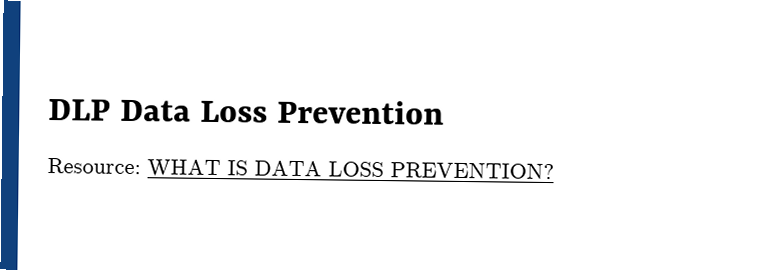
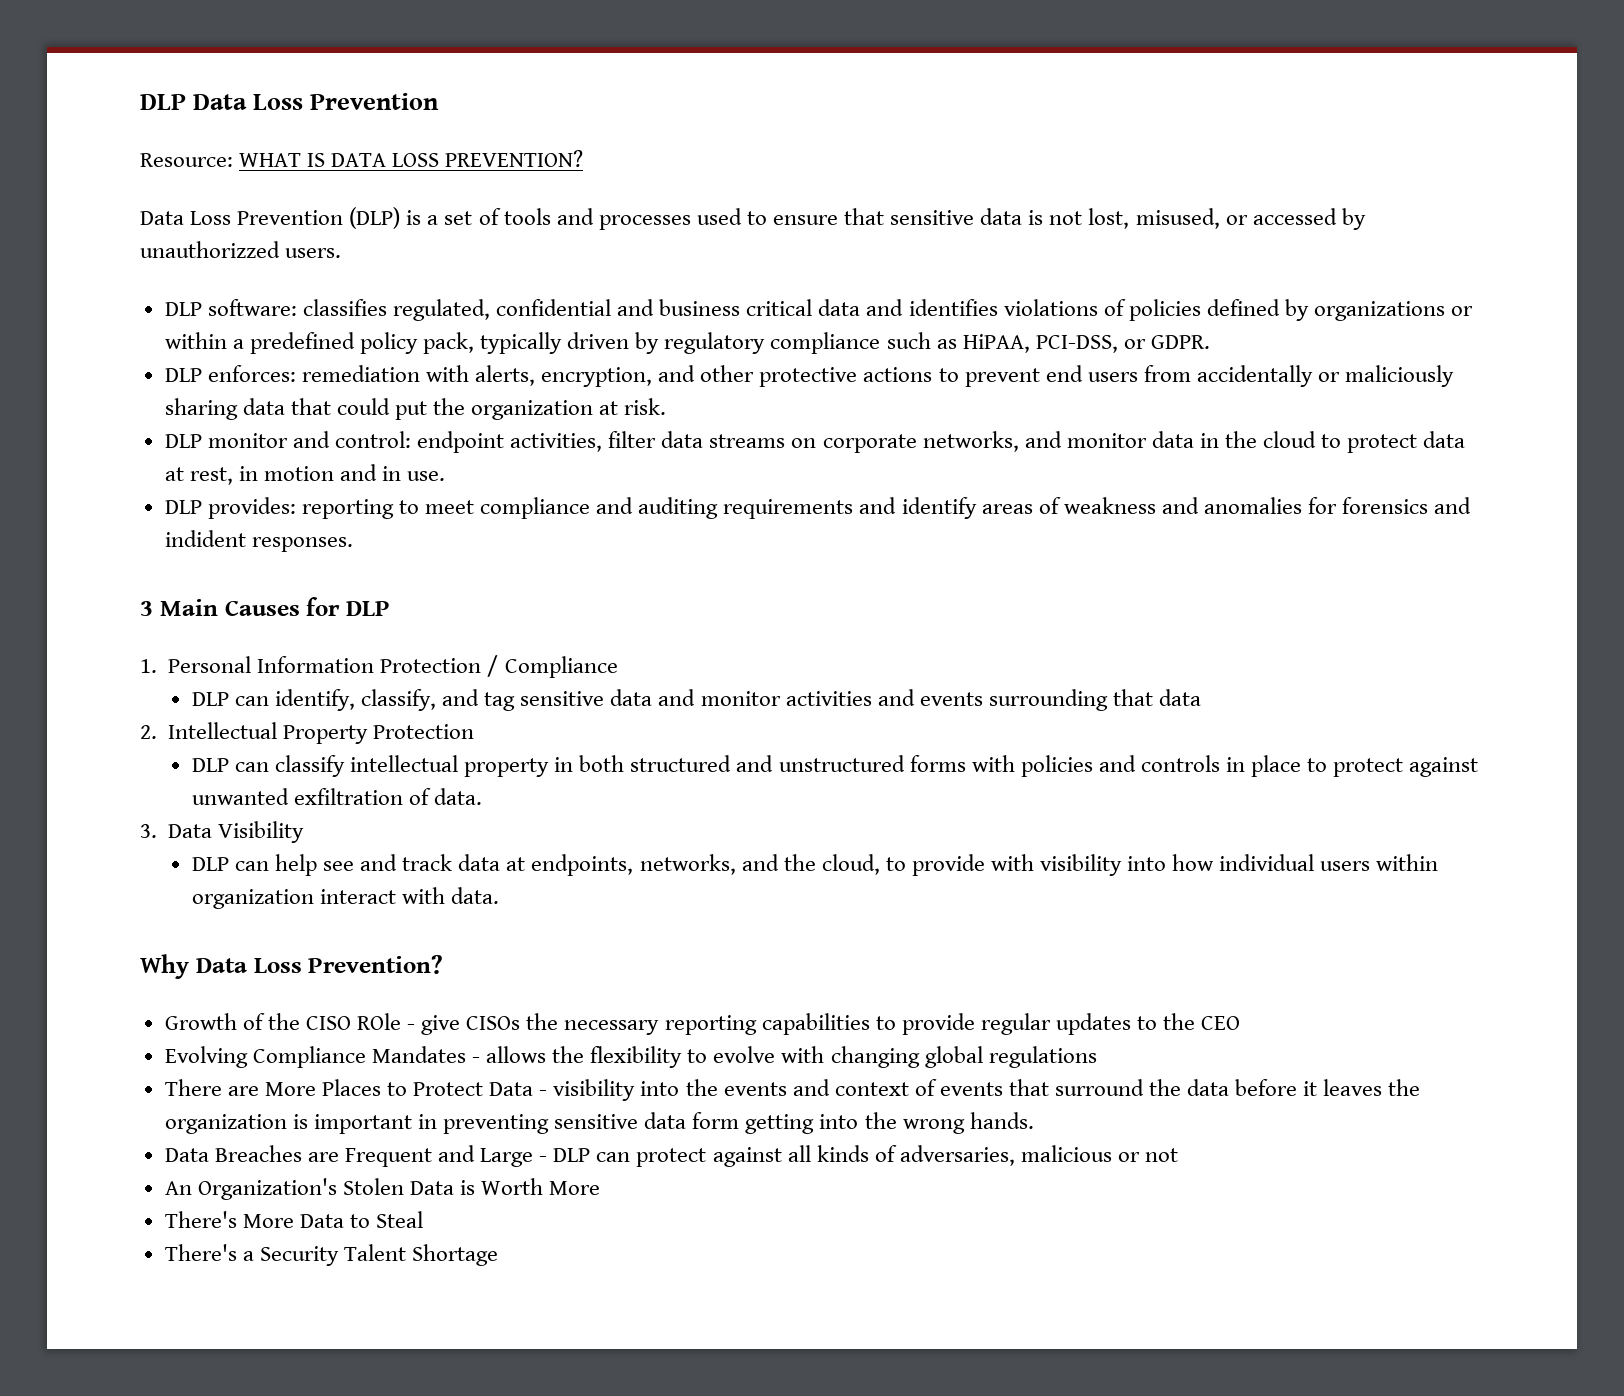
(554, 171) none -> [140,207,1366,230] [140,241,342,258] [164,299,1474,321] [164,332,1210,354] [164,365,1455,387] [164,398,667,420] [164,431,1466,453] [164,464,446,485] [164,497,1472,519] [164,530,353,552] [140,597,390,616] [140,655,618,678] [191,689,1201,711] [140,722,475,744] [191,755,1479,777] [191,788,483,805] [140,821,305,843] [191,854,1439,876] [191,887,500,909] [140,954,444,979] [164,1013,1241,1035] [164,1046,1097,1068] [164,1079,1421,1101] [164,1112,1034,1134] [164,1145,1179,1167] [164,1178,601,1200] [164,1211,424,1228] [164,1244,499,1266] // Data Loss Prevention (DLP) is a set of tools and processes used to ensure that sensitive data is not lost, misused, or accessed by unauthorizzed users. // DLP software: classifies regulated, confidential and business critical data and identifies violations of policies defined by organizations or within a predefined policy pack, typically driven by regulatory compliance such as HiPAA, PCI-DSS, or GDPR. // DLP enforces: remediation with alerts, encryption, and other protective actions to prevent end users from accidentally or maliciously sharing data that could put the organization at risk. // DLP monitor and control: endpoint activities, filter data streams on corporate networks, and monitor data in the cloud to protect data at rest, in motion and in use. // DLP provides: reporting to meet compliance and auditing requirements and identify areas of weakness and anomalies for forensics and indident responses. // 3 Main Causes for DLP // 1. Personal Information Protection / Compliance // DLP can identify, classify, and tag sensitive data and monitor activities and events surrounding that data // 2. Intellectual Property Protection // DLP can classify intellectual property in both structured and unstructured forms with policies and controls in place to protect against unwanted exfiltration of data. // 3. Data Visibility // DLP can help see and track data at endpoints, networks, and the cloud, to provide with visibility into how individual users within organization interact with data. // Why Data Loss Prevention? // Growth of the CISO ROle - give CISOs the necessary reporting capabilities to provide regular updates to the CEO // Evolving Compliance Mandates - allows the flexibility to evolve with changing global regulations // There are More Places to Protect Data - visibility into the events and context of events that surround the data before it leaves the organization is important in preventing sensitive data form getting into the wrong hands. // Data Breaches are Frequent and Large - DLP can protect against all kinds of adversaries, malicious or not // An Organization's Stolen Data is Worth More // There's More Data to Steal // There's a Security Talent Shortage

